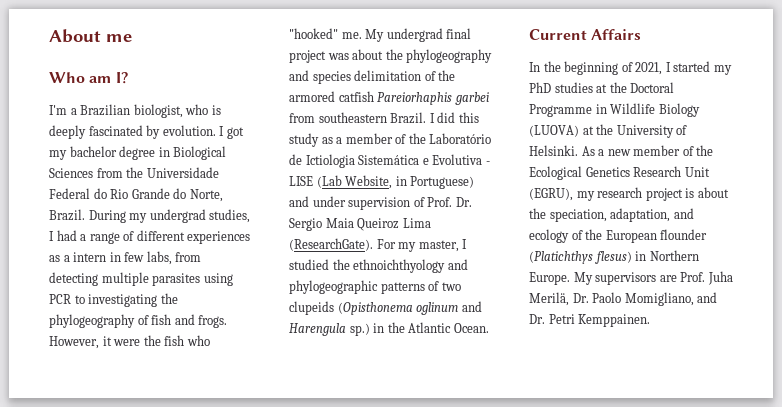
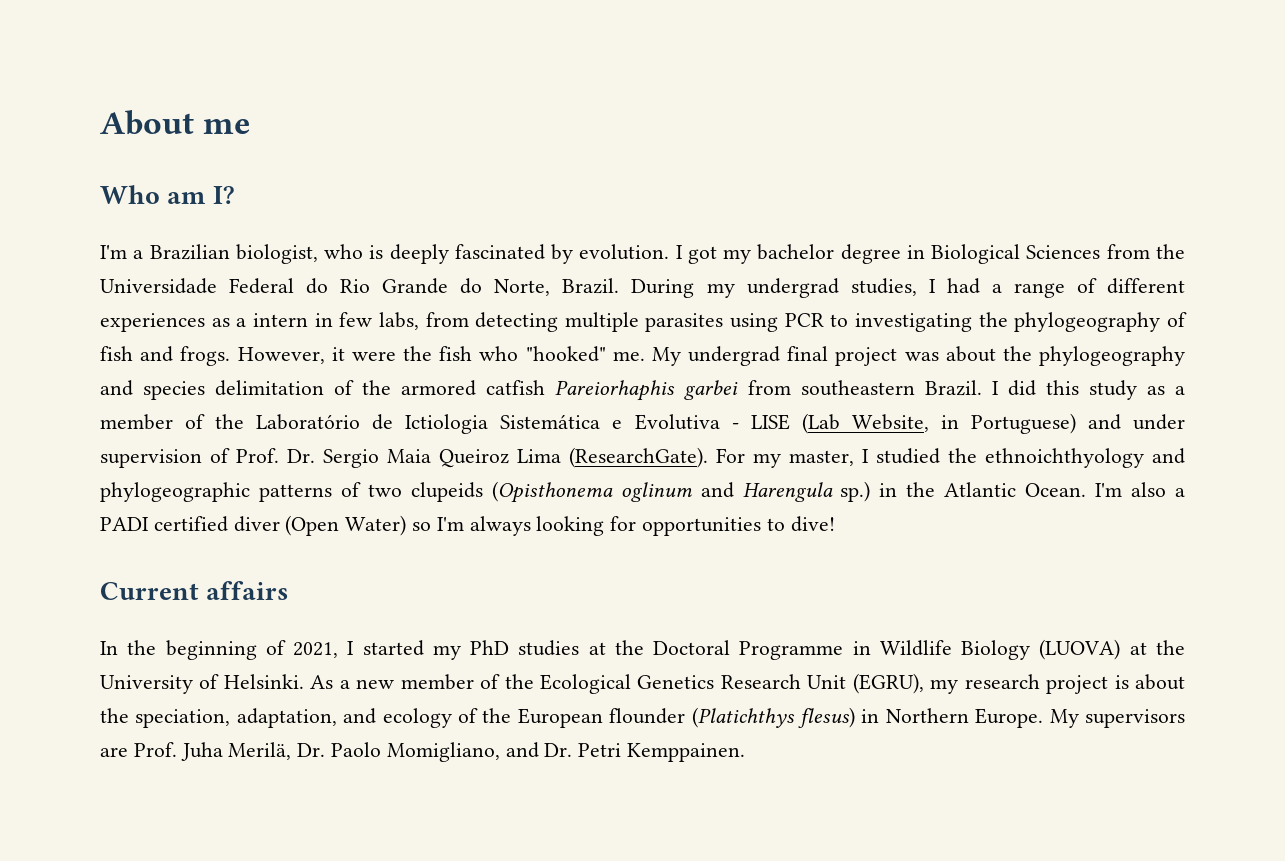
(489, 328) none -> [1095,482,1185,497] [100,515,835,536] I'm also a PADI certified diver (Open Water) so I'm always looking for opportunities to dive!
[591,29,642,40] Affairs -> [206,581,290,600] affairs

